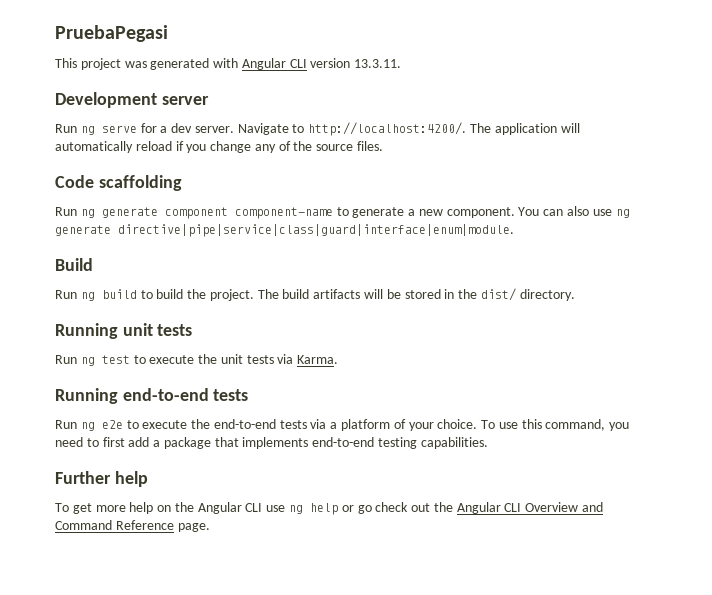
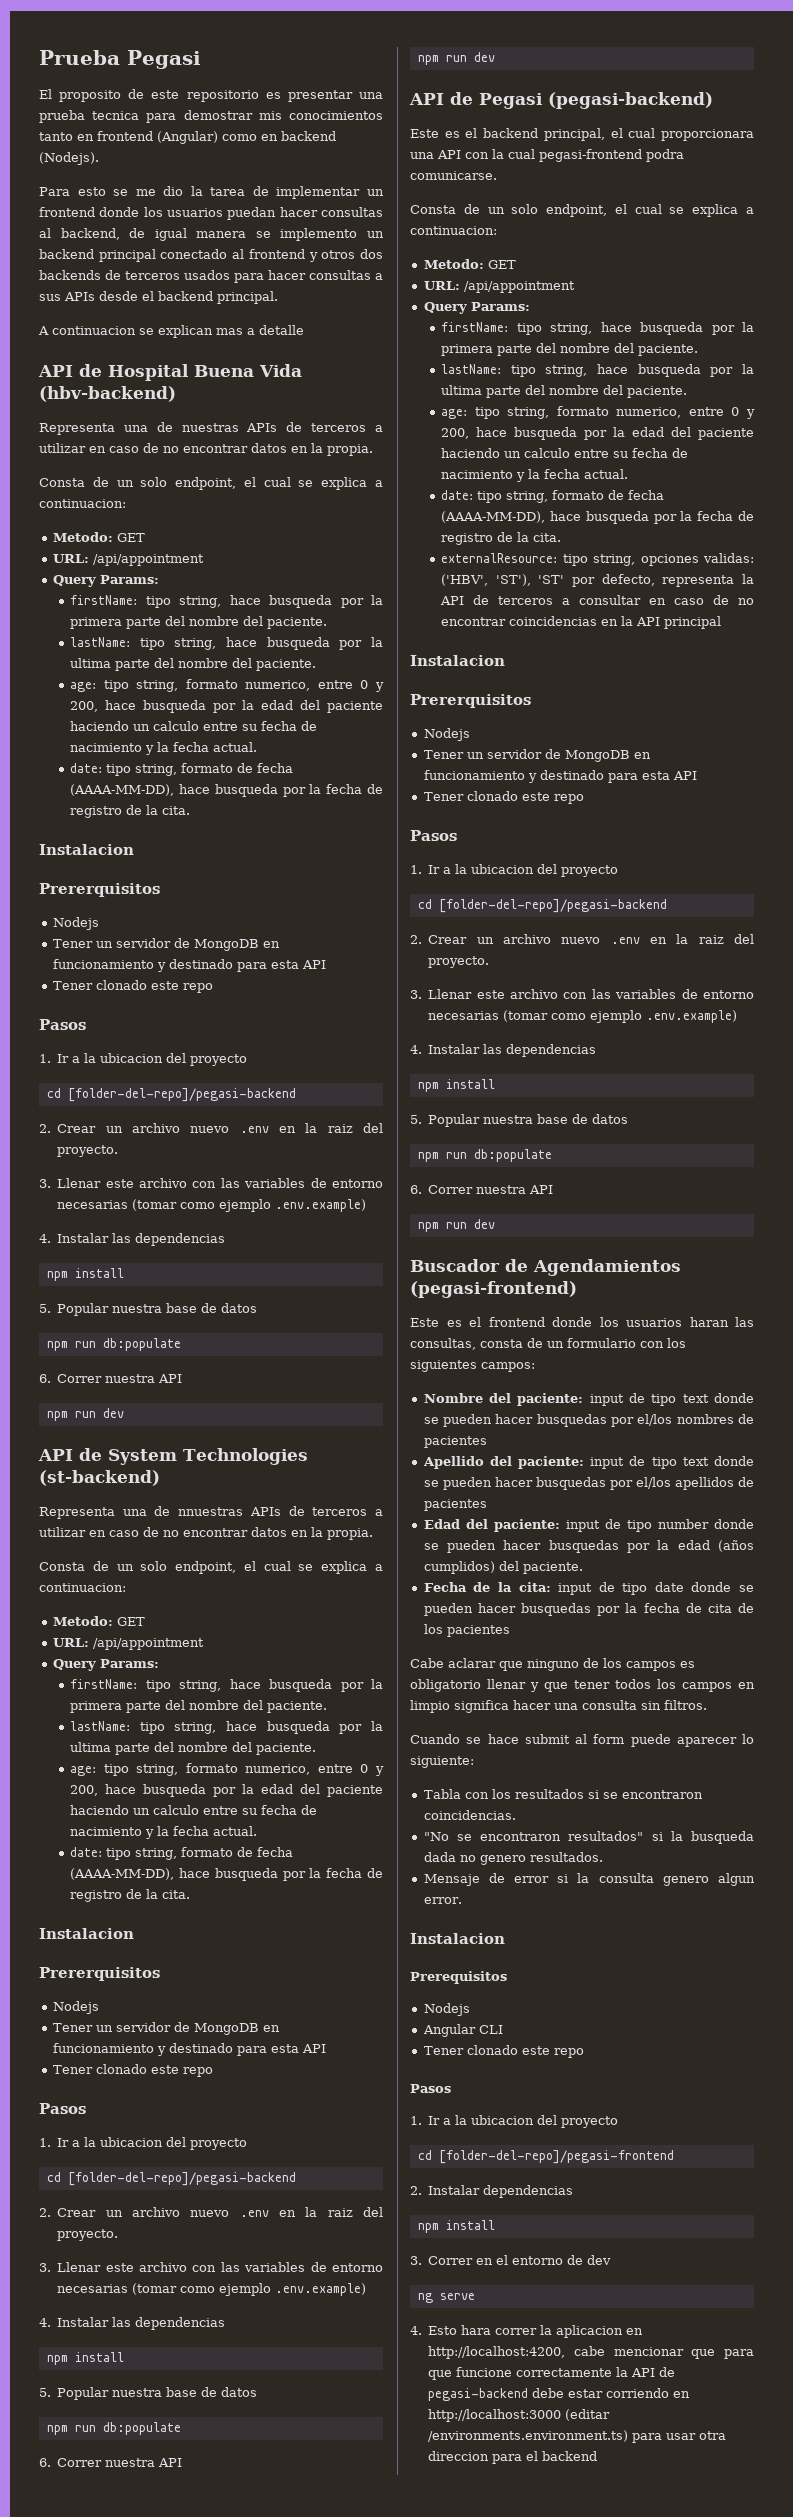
[55,25,168,42] [55,58,402,70] [55,92,209,108] [55,122,580,136] [55,141,384,153] [55,175,182,191] [55,206,630,219] [55,224,514,237] [55,258,93,271] [55,288,575,301] [55,323,193,339] [55,354,339,366] [55,388,249,404] [55,419,630,431] [55,437,488,449] [55,471,148,487] [55,502,604,515] [55,520,210,532] PruebaPegasi // This project was generated with Angular CLI version 13.3.11. // Development server // Run ng serve for a dev server. Navigate to http://localhost:4200/. The application will automatically reload if you change any of the source files. // Code scaffolding // Run ng generate component component-name to generate a new component. You can also use ng generate directive|pipe|service|class|guard|interface|enum|module. // Build // Run ng build to build the project. The build artifacts will be stored in the dist/ directory. // Running unit tests // Run ng test to execute the unit tests via Karma. // Running end-to-end tests // Run ng e2e to execute the end-to-end tests via a platform of your choice. To use this command, you need to first add a package that implements end-to-end testing capabilities. // Further help // To get more help on the Angular CLI use ng help or go check out the Angular CLI Overview and Command Reference page. -> [39,50,201,69] [39,89,383,102] [39,110,383,123] [39,131,336,144] [39,152,99,165] [39,186,384,199] [39,207,383,220] [39,228,384,241] [39,249,384,262] [39,270,383,283] [39,291,278,304] [38,325,304,338] [38,364,302,381] [39,386,176,402] [39,422,383,435] [39,443,373,456] [39,477,383,490] [39,499,126,508] [52,532,145,542] [52,554,204,566] [52,575,159,587] [70,595,383,608] [70,616,328,629] [70,637,383,650] [70,658,317,671] [70,679,384,692] [70,700,383,713] [70,721,318,731] [70,742,258,755] [70,763,294,776] [70,784,383,797] [70,805,191,818] [39,844,134,855] [39,883,160,897] [52,917,99,930] [52,938,280,951] [52,959,326,972] [52,980,213,993] [39,1019,86,1030] [39,1053,248,1066] [46,1088,296,1102] [39,1123,383,1133] [57,1145,119,1157] [39,1178,383,1188] [57,1199,367,1212] [39,1233,226,1246] [46,1268,124,1281] [39,1303,258,1316] [46,1338,181,1351] [39,1374,183,1383] [46,1408,124,1421] [38,1448,308,1465] [39,1470,160,1486] [39,1506,383,1519] [39,1527,373,1540] [39,1561,383,1574] [39,1583,126,1592] [52,1616,145,1626] [52,1638,204,1650] [52,1659,159,1671] [70,1679,383,1692] [70,1700,328,1713] [70,1721,383,1734] [70,1742,317,1755] [70,1763,384,1776] [70,1784,383,1797] [70,1805,318,1815] [70,1826,258,1839] [70,1847,294,1860] [70,1868,383,1881] [70,1889,191,1902] [39,1928,134,1939] [39,1967,160,1981] [52,2001,99,2014] [52,2022,280,2035] [52,2043,326,2056] [52,2064,213,2077] [39,2103,86,2114] [39,2137,248,2150] [46,2172,296,2186] [39,2207,383,2217] [57,2229,119,2241] [39,2262,383,2272] [57,2283,367,2296] [39,2317,226,2330] [46,2352,124,2365] [39,2387,258,2400] [46,2422,181,2435] [39,2458,183,2467] [417,52,495,65] [409,92,713,109] [410,128,754,141] [410,149,684,162] [410,171,497,180] [410,204,754,217] [410,226,497,235] [423,259,516,269] [423,281,575,293] [423,302,530,314] [441,322,754,335] [441,343,699,356] [441,364,754,377] [441,385,688,398] [441,406,755,419] [441,427,754,440] [441,448,689,458] [441,469,629,482] [441,490,665,503] [441,511,754,524] [441,532,562,545] [441,553,754,566] [441,574,754,587] [440,595,754,605] [441,616,722,629] [410,655,505,666] [410,694,531,708] [423,728,470,741] [423,749,651,762] [423,770,697,783] [423,791,584,804] [410,830,457,841] [410,864,619,877] [417,899,667,913] [410,934,754,944] [428,956,490,968] [410,989,754,999] [428,1010,738,1023] [410,1044,597,1057] [417,1079,495,1092] [410,1114,629,1127] [417,1149,552,1162] [410,1185,554,1194] [417,1219,495,1232] [410,1259,681,1276] [410,1281,577,1298] [410,1317,754,1327] [410,1338,686,1350] [410,1360,535,1372] [423,1393,754,1406] [423,1414,754,1427] [423,1436,487,1448] [422,1456,754,1469] [423,1477,754,1490] [423,1499,487,1511] [423,1519,754,1532] [423,1540,754,1553] [423,1561,583,1574] [423,1582,754,1595] [423,1603,754,1616] [423,1624,510,1637] [410,1658,695,1671] [410,1679,755,1692] [410,1700,707,1713] [410,1734,754,1747] [410,1756,474,1768] [423,1789,703,1799] [423,1810,516,1820] [423,1831,754,1844] [423,1852,603,1865] [423,1873,755,1886] [423,1897,462,1904] [410,1933,505,1944] [410,1971,507,1984] [423,2003,470,2016] [422,2024,503,2037] [423,2045,584,2058] [410,2084,451,2093] [410,2115,619,2128] [417,2150,674,2164] [410,2185,574,2198] [417,2220,495,2233] [410,2255,612,2265] [417,2293,475,2303] [410,2325,644,2338] [428,2346,754,2359] [428,2367,676,2380] [428,2388,691,2401] [428,2409,611,2422] [428,2430,727,2443] [428,2451,598,2464] Prueba Pegasi // El proposito de este repositorio es presentar una prueba tecnica para demostrar mis conocimientos tanto en frontend (Angular) como en backend (Nodejs). // Para esto se me dio la tarea de implementar un frontend donde los usuarios puedan hacer consultas al backend, de igual manera se implemento un backend principal conectado al frontend y otros dos backends de terceros usados para hacer consultas a sus APIs desde el backend principal. // A continuacion se explican mas a detalle // API de Hospital Buena Vida (hbv-backend) // Representa una de nuestras APIs de terceros a utilizar en caso de no encontrar datos en la propia. // Consta de un solo endpoint, el cual se explica a continuacion: // Metodo: GET // URL: /api/appointment // Query Params: // firstName: tipo string, hace busqueda por la primera parte del nombre del paciente. // lastName: tipo string, hace busqueda por la ultima parte del nombre del paciente. // age: tipo string, formato numerico, entre 0 y 200, hace busqueda por la edad del paciente haciendo un calculo entre su fecha de nacimiento y la fecha actual. // date: tipo string, formato de fecha (AAAA-MM-DD), hace busqueda por la fecha de registro de la cita. // Instalacion // Prererquisitos // Nodejs // Tener un servidor de MongoDB en funcionamiento y destinado para esta API // Tener clonado este repo // Pasos // 1. Ir a la ubicacion del proyecto // cd [folder-del-repo]/pegasi-backend // 2. Crear un archivo nuevo .env en la raiz del proyecto. // 3. Llenar este archivo con las variables de entorno necesarias (tomar como ejemplo .env.example) // 4. Instalar las dependencias // npm install // 5. Popular nuestra base de datos // npm run db:populate // 6. Correr nuestra API // npm run dev // API de System Technologies (st-backend) // Representa una de nnuestras APIs de terceros a utilizar en caso de no encontrar datos en la propia. // Consta de un solo endpoint, el cual se explica a continuacion: // Metodo: GET // URL: /api/appointment // Query Params: // firstName: tipo string, hace busqueda por la primera parte del nombre del paciente. // lastName: tipo string, hace busqueda por la ultima parte del nombre del paciente. // age: tipo string, formato numerico, entre 0 y 200, hace busqueda por la edad del paciente haciendo un calculo entre su fecha de nacimiento y la fecha actual. // date: tipo string, formato de fecha (AAAA-MM-DD), hace busqueda por la fecha de registro de la cita. // Instalacion // Prererquisitos // Nodejs // Tener un servidor de MongoDB en funcionamiento y destinado para esta API // Tener clonado este repo // Pasos // 1. Ir a la ubicacion del proyecto // cd [folder-del-repo]/pegasi-backend // 2. Crear un archivo nuevo .env en la raiz del proyecto. // 3. Llenar este archivo con las variables de entorno necesarias (tomar como ejemplo .env.example) // 4. Instalar las dependencias // npm install // 5. Popular nuestra base de datos // npm run db:populate // 6. Correr nuestra API // npm run dev // API de Pegasi (pegasi-backend) // Este es el backend principal, el cual proporcionara una API con la cual pegasi-frontend podra comunicarse. // Consta de un solo endpoint, el cual se explica a continuacion: // Metodo: GET // URL: /api/appointment // Query Params: // firstName: tipo string, hace busqueda por la primera parte del nombre del paciente. // lastName: tipo string, hace busqueda por la ultima parte del nombre del paciente. // age: tipo string, formato numerico, entre 0 y 200, hace busqueda por la edad del paciente haciendo un calculo entre su fecha de nacimiento y la fecha actual. // date: tipo string, formato de fecha (AAAA-MM-DD), hace busqueda por la fecha de registro de la cita. // externalResource: tipo string, opciones validas: ('HBV', 'ST'), 'ST' por defecto, representa la API de terceros a consultar en caso de no encontrar coincidencias en la API principal // Instalacion // Prererquisitos // Nodejs // Tener un servidor de MongoDB en funcionamiento y destinado para esta API // Tener clonado este repo // Pasos // 1. Ir a la ubicacion del proyecto // cd [folder-del-repo]/pegasi-backend // 2. Crear un archivo nuevo .env en la raiz del proyecto. // 3. Llenar este archivo con las variables de entorno necesarias (tomar como ejemplo .env.example) // 4. Instalar las dependencias // npm install // 5. Popular nuestra base de datos // npm run db:populate // 6. Correr nuestra API // npm run dev // Buscador de Agendamientos (pegasi-frontend) // Este es el frontend donde los usuarios haran las consultas, consta de un formulario con los siguientes campos: // Nombre del paciente: input de tipo text donde se pueden hacer busquedas por el/los nombres de pacientes // Apellido del paciente: input de tipo text donde se pueden hacer busquedas por el/los apellidos de pacientes // Edad del paciente: input de tipo number donde se pueden hacer busquedas por la edad (años cumplidos) del paciente. // Fecha de la cita: input de tipo date donde se pueden hacer busquedas por la fecha de cita de los pacientes // Cabe aclarar que ninguno de los campos es obligatorio llenar y que tener todos los campos en limpio significa hacer una consulta sin filtros. // Cuando se hace submit al form puede aparecer lo siguiente: // Tabla con los resultados si se encontraron coincidencias. // "No se encontraron resultados" si la busqueda dada no genero resultados. // Mensaje de error si la consulta genero algun error. // Instalacion // Prerequisitos // Nodejs // Angular CLI // Tener clonado este repo // Pasos // 1. Ir a la ubicacion del proyecto // cd [folder-del-repo]/pegasi-frontend // 2. Instalar dependencias // npm install // 3. Correr en el entorno de dev // ng serve // 4. Esto hara correr la aplicacion en http://localhost:4200, cabe mencionar que para que funcione correctamente la API de pegasi-backend debe estar corriendo en http://localhost:3000 (editar /environments.environment.ts) para usar otra direccion para el backend

